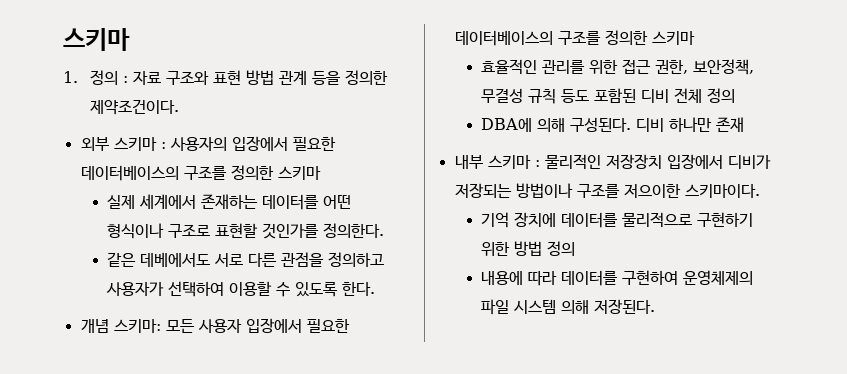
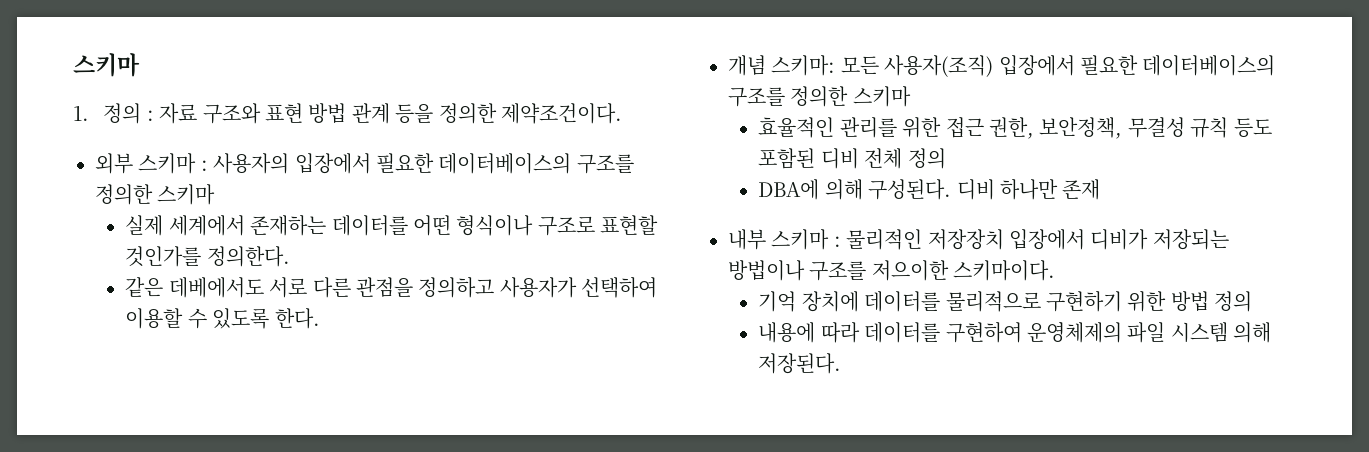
[197,319,242,333] 사용자 -> [884,55,994,77] 사용자(조직)

